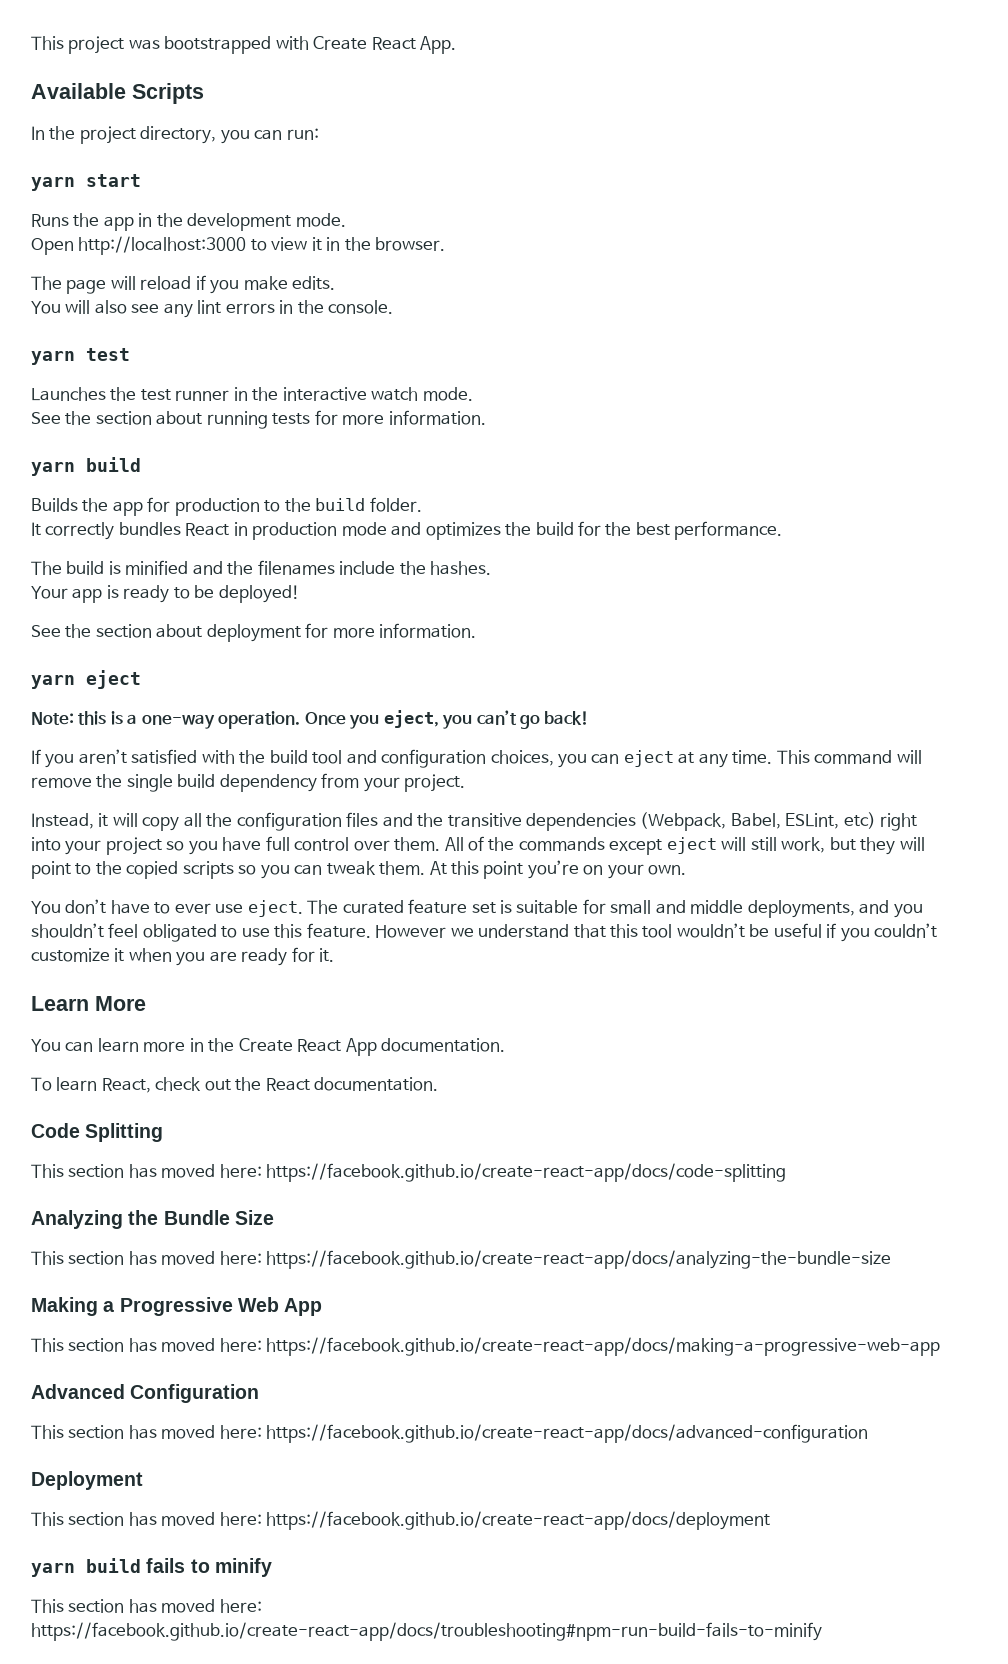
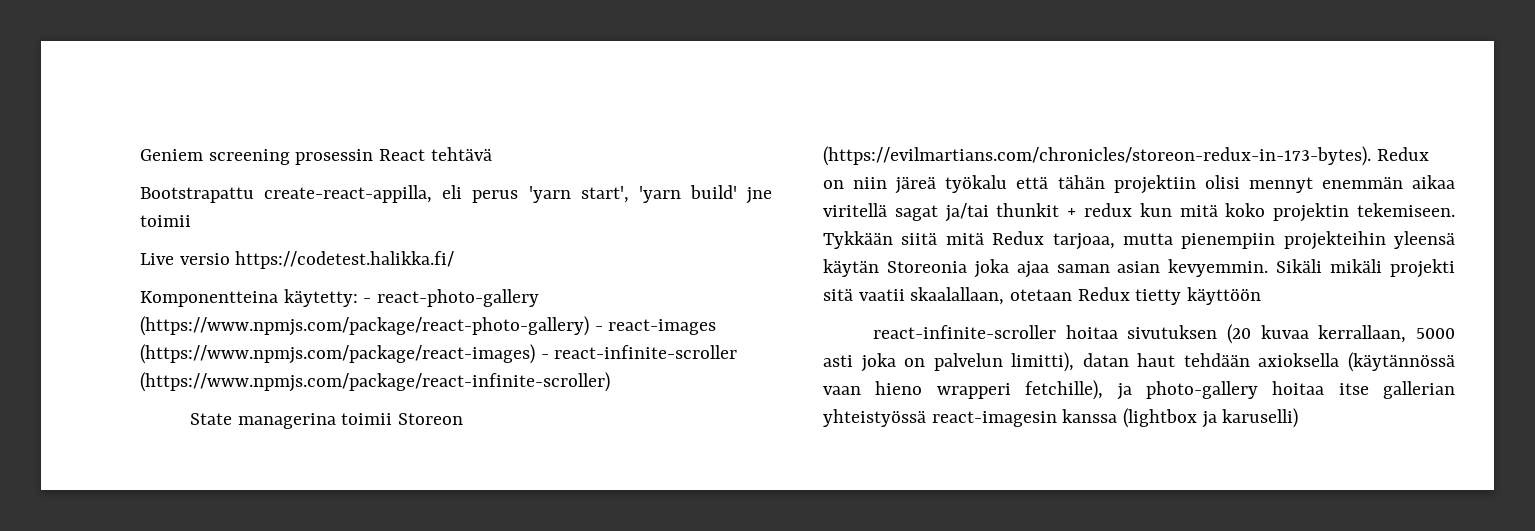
[31,36,457,54] [31,83,204,104] [31,126,319,144] [31,174,141,191] [31,213,346,231] [31,236,446,255] [31,275,336,294] [31,300,394,318] [31,348,130,365] [31,387,473,401] [31,410,486,429] [31,457,141,476] [31,497,422,516] [31,521,783,540] [31,560,492,575] [31,585,300,603] [31,623,477,642] [31,670,141,689] [31,710,590,729] [31,749,922,768] [31,773,466,792] [31,812,918,831] [31,836,925,855] [31,860,687,879] [31,899,923,918] [31,923,938,942] [31,947,335,966] [31,996,146,1011] [31,1038,506,1056] [31,1077,439,1093] [31,1123,164,1142] [31,1163,787,1182] [31,1210,274,1229] [31,1250,892,1269] [31,1297,323,1316] [31,1337,941,1356] [31,1384,260,1403] [31,1424,869,1443] [31,1471,143,1490] [31,1511,771,1530] [31,1558,272,1577] [31,1599,262,1613] [31,1622,822,1641] This project was bootstrapped with Create React App. // Available Scripts // In the project directory, you can run: // yarn start // Runs the app in the development mode. // Open http://localhost:3000 to view it in the browser. // The page will reload if you make edits. // You will also see any lint errors in the console. // yarn test // Launches the test runner in the interactive watch mode. // See the section about running tests for more information. // yarn build // Builds the app for production to the build folder. // It correctly bundles React in production mode and optimizes the build for the best performance. // The build is minified and the filenames include the hashes. // Your app is ready to be deployed! // See the section about deployment for more information. // yarn eject // Note: this is a one-way operation. Once you eject, you can’t go back! // If you aren’t satisfied with the build tool and configuration choices, you can eject at any time. This command will remove the single build dependency from your project. // Instead, it will copy all the configuration files and the transitive dependencies (Webpack, Babel, ESLint, etc) right into your project so you have full control over them. All of the commands except eject will still work, but they will point to the copied scripts so you can tweak them. At this point you’re on your own. // You don’t have to ever use eject. The curated feature set is suitable for small and middle deployments, and you shouldn’t feel obligated to use this feature. However we understand that this tool wouldn’t be useful if you couldn’t customize it when you are ready for it. // Learn More // You can learn more in the Create React App documentation. // To learn React, check out the React documentation. // Code Splitting // This section has moved here: https://facebook.github.io/create-react-app/docs/code-splitting // Analyzing the Bundle Size // This section has moved here: https://facebook.github.io/create-react-app/docs/analyzing-the-bundle-size // Making a Progressive Web App // This section has moved here: https://facebook.github.io/create-react-app/docs/making-a-progressive-web-app // Advanced Configuration // This section has moved here: https://facebook.github.io/create-react-app/docs/advanced-configuration // Deployment // This section has moved here: https://facebook.github.io/create-react-app/docs/deployment // yarn build fails to minify // This section has moved here: https://facebook.github.io/create-react-app/docs/troubleshooting#npm-run-build-fails-to-minify -> [140,147,492,165] [140,185,772,204] [140,215,191,227] [140,251,455,269] [140,289,540,307] [140,316,717,336] [140,344,738,364] [140,372,610,392] [189,413,463,429] [823,146,1429,166] [823,175,1455,194] [823,203,1455,222] [823,231,1455,250] [823,259,1455,278] [823,287,1262,305] [872,324,1455,344] [823,352,1455,372] [823,380,1455,400] [823,408,1299,428] Geniem screening prosessin React tehtävä // Bootstrapattu create-react-appilla, eli perus 'yarn start', 'yarn build' jne toimii // Live versio https://codetest.halikka.fi/ // Komponentteina käytetty: - react-photo-gallery (https://www.npmjs.com/package/react-photo-gallery) - react-images (https://www.npmjs.com/package/react-images) - react-infinite-scroller (https://www.npmjs.com/package/react-infinite-scroller) // State managerina toimii Storeon (https://evilmartians.com/chronicles/storeon-redux-in-173-bytes). Redux on niin järeä työkalu että tähän projektiin olisi mennyt enemmän aikaa viritellä sagat ja/tai thunkit + redux kun mitä koko projektin tekemiseen. Tykkään siitä mitä Redux tarjoaa, mutta pienempiin projekteihin yleensä käytän Storeonia joka ajaa saman asian kevyemmin. Sikäli mikäli projekti sitä vaatii skaalallaan, otetaan Redux tietty käyttöön // react-infinite-scroller hoitaa sivutuksen (20 kuvaa kerrallaan, 5000 asti joka on palvelun limitti), datan haut tehdään axioksella (käytännössä vaan hieno wrapperi fetchille), ja photo-gallery hoitaa itse gallerian yhteistyössä react-imagesin kanssa (lightbox ja karuselli)

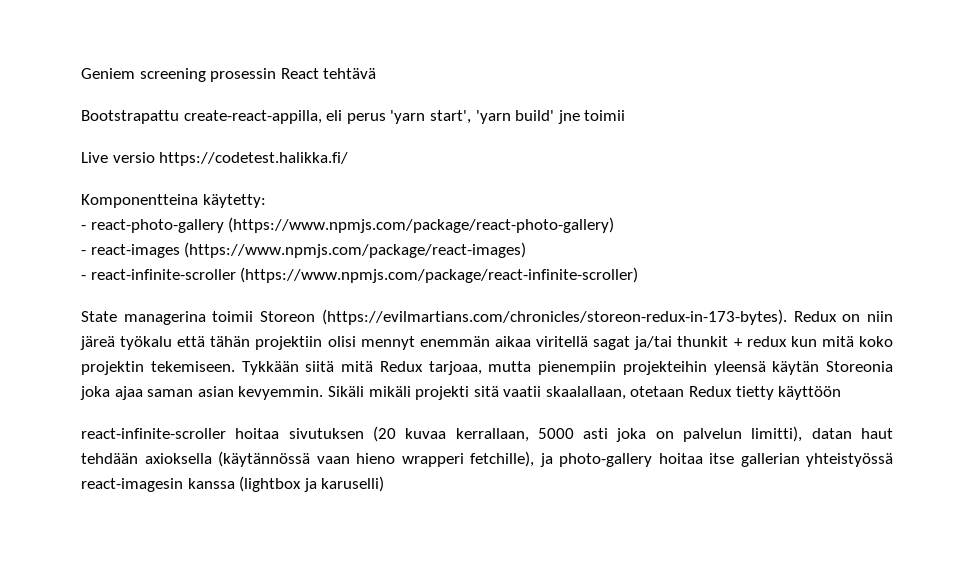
(358, 298) none -> (266, 201) //
(589, 326) none -> (615, 225) //
(535, 354) none -> (527, 250) //

